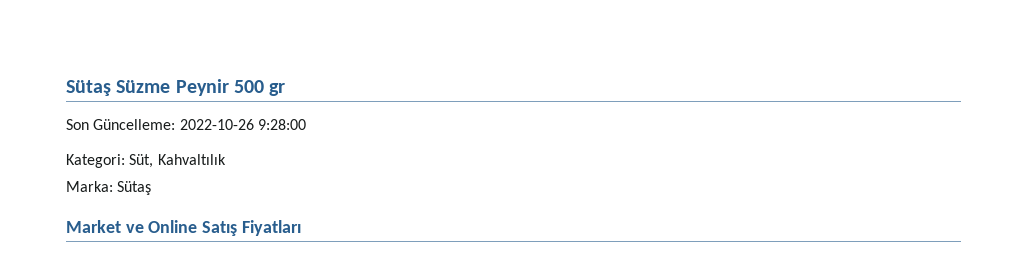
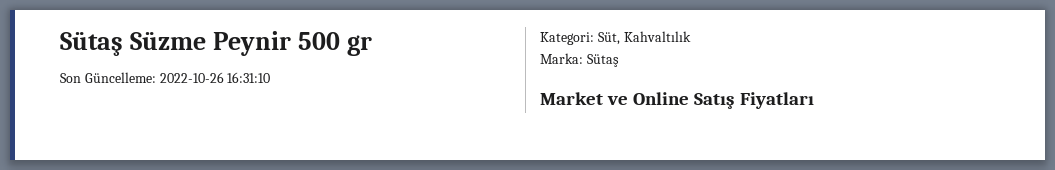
[257,119,306,130] 9:28:00 -> [227,72,271,83] 16:31:10

